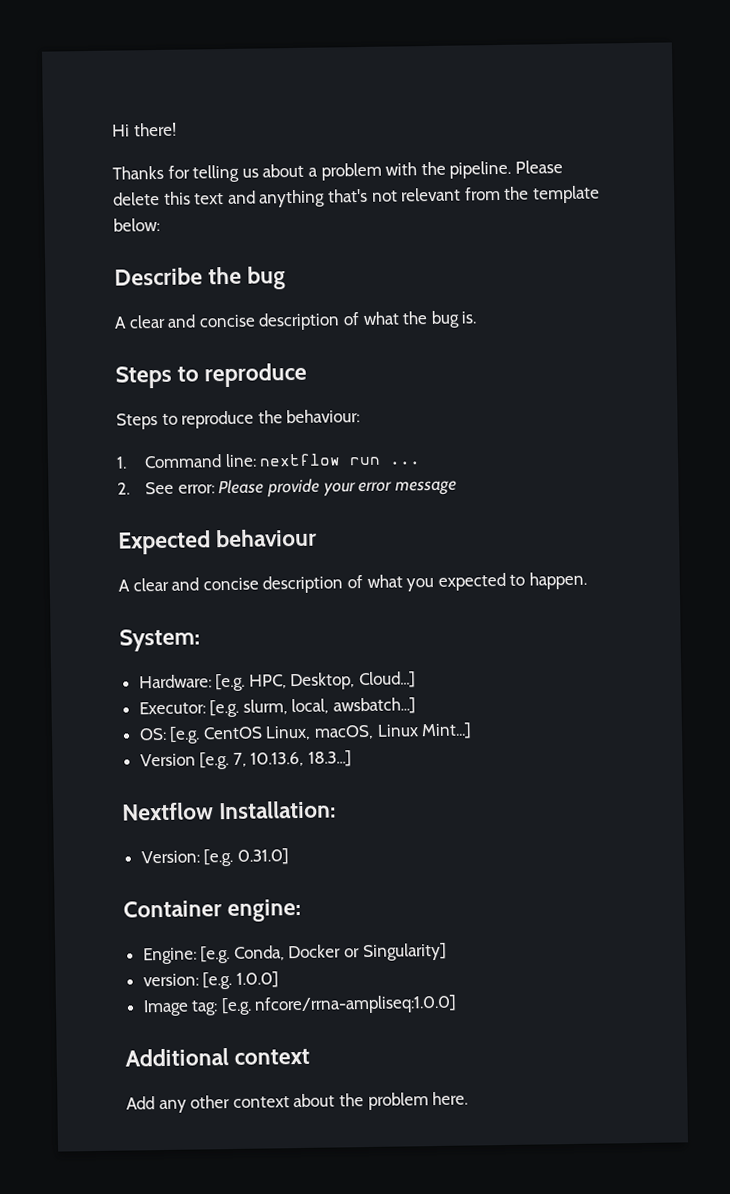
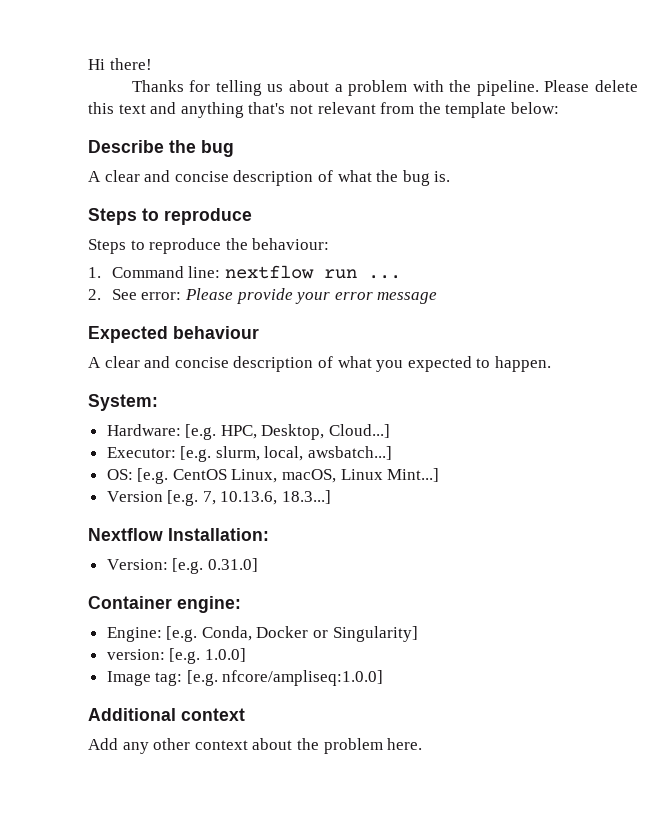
[254,994,458,1015] nfcore/rrna-ampliseq:1.0.0] -> [222,670,384,686] nfcore/ampliseq:1.0.0]

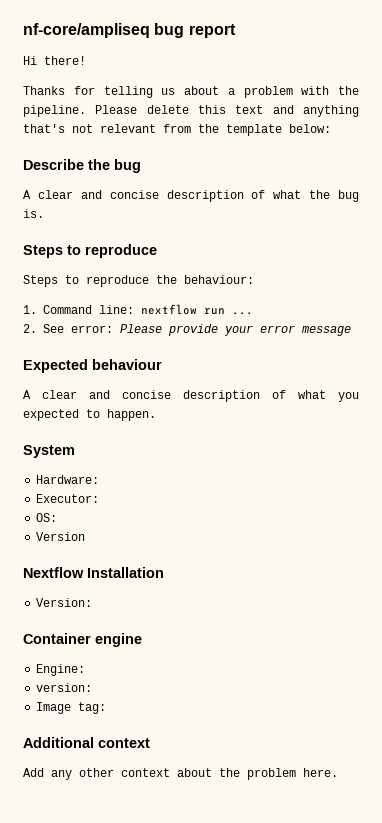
(88, 64) none -> [23,23,236,38] nf-core/ampliseq bug report //
[88,394,158,411] System: -> [23,445,75,458] System
[185,424,391,440] [106,446,393,462] [106,468,440,484] [106,490,332,506] [e.g. HPC, Desktop, Cloud...] // Executor: [e.g. slurm, local, awsbatch...] // OS: [e.g. CentOS Linux, macOS, Linux Mint...] // Version [e.g. 7, 10.13.6, 18.3...] -> [36,494,100,503] [36,513,58,522] [36,532,86,541] // Executor: // OS: // Version
[168,528,269,541] Installation: -> [87,567,164,578] Installation
[172,558,258,574] [e.g. 0.31.0] -> (93, 602) none
[177,596,241,613] engine: -> [95,633,142,647] engine
[166,626,418,642] [e.g. Conda, Docker or Singularity] -> (86, 670) none
[169,648,246,664] [e.g. 1.0.0] -> (93, 687) none
[186,670,384,686] [e.g. nfcore/ampliseq:1.0.0] -> (107, 708) none

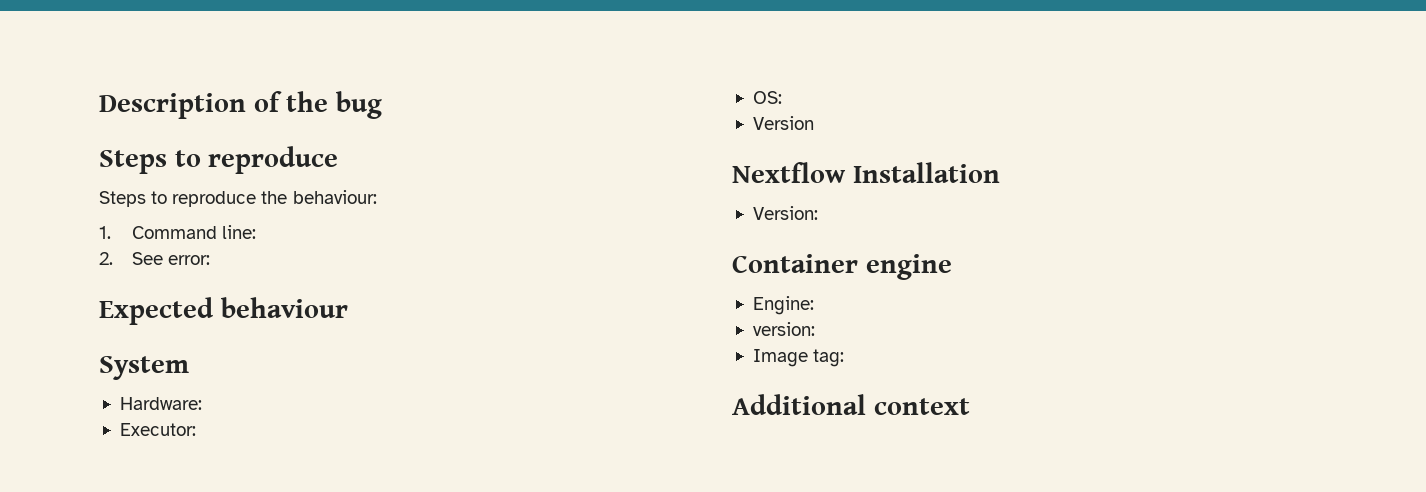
[23,23,236,38] [23,56,86,65] [23,86,359,98] [23,105,359,117] [23,124,331,136] [23,159,141,173] [23,190,359,202] [23,209,44,218] nf-core/ampliseq bug report // Hi there! // Thanks for telling us about a problem with the pipeline. Please delete this text and anything that's not relevant from the template below: // Describe the bug // A clear and concise description of what the bug is. -> [99,91,382,119] Description of the bug
[141,304,253,315] nextflow run ... -> (257, 232) none
[120,324,351,336] [23,359,162,373] [23,390,359,402] [23,409,156,421] Please provide your error message // Expected behaviour // A clear and concise description of what you expected to happen. -> [99,297,348,325] // Expected behaviour
[23,768,338,780] // Add any other context about the problem here. -> (970, 406) none

